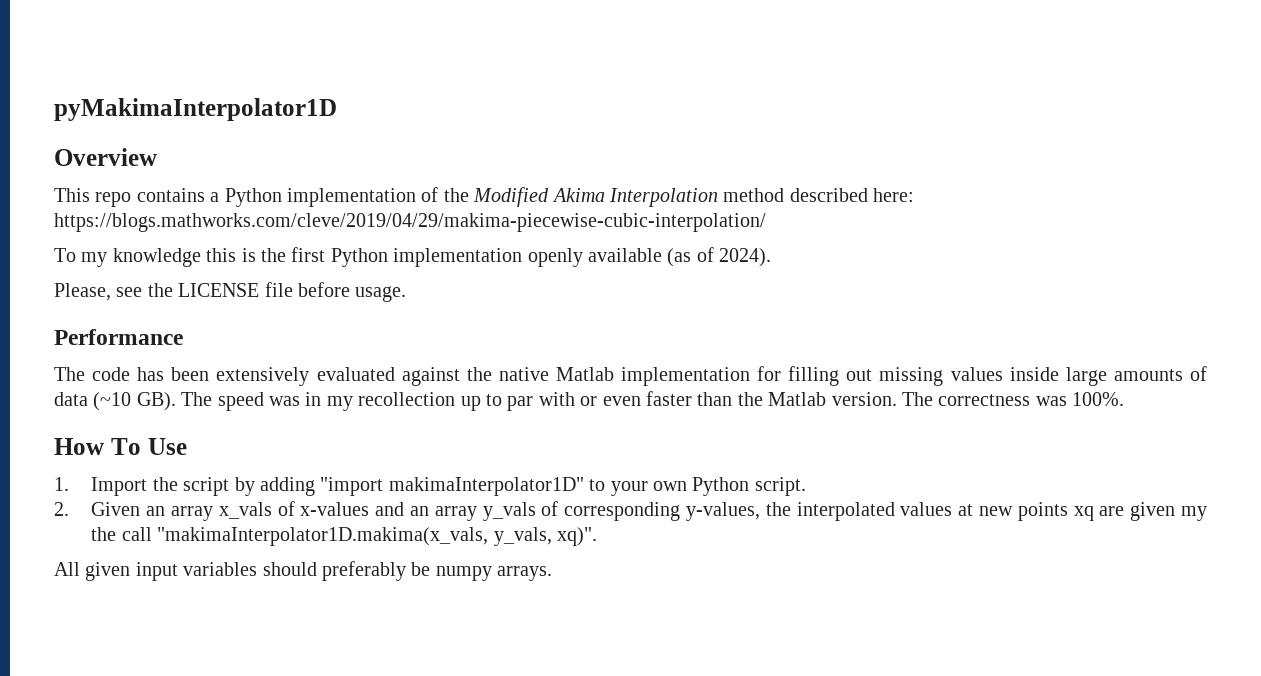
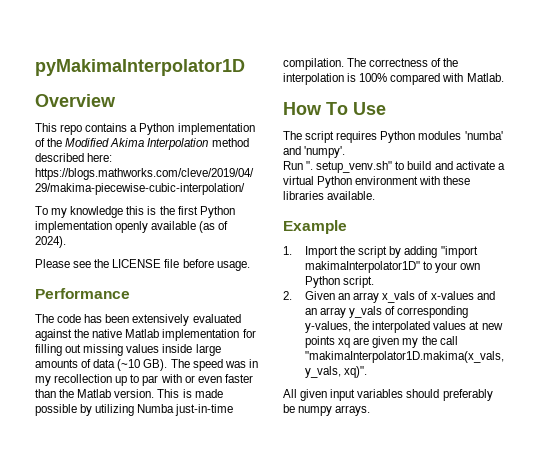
[54,283,111,301] Please, -> [35,259,70,268] Please
[901,392,1125,406] [54,438,187,455] The correctness was 100%. // How To Use -> [157,389,223,398] [35,404,234,416] [283,58,459,70] [283,73,504,85] [283,102,386,115] [283,131,503,143] [283,146,346,158] [283,161,505,173] [283,176,471,188] [283,191,376,200] [283,220,347,234] This is made possible by utilizing Numba just-in-time compilation. The correctness of the interpolation is 100% compared with Matlab. // How To Use // The script requires Python modules 'numba' and 'numpy'. // Run ". setup_venv.sh" to build and activate a virtual Python environment with these libraries available. // Example

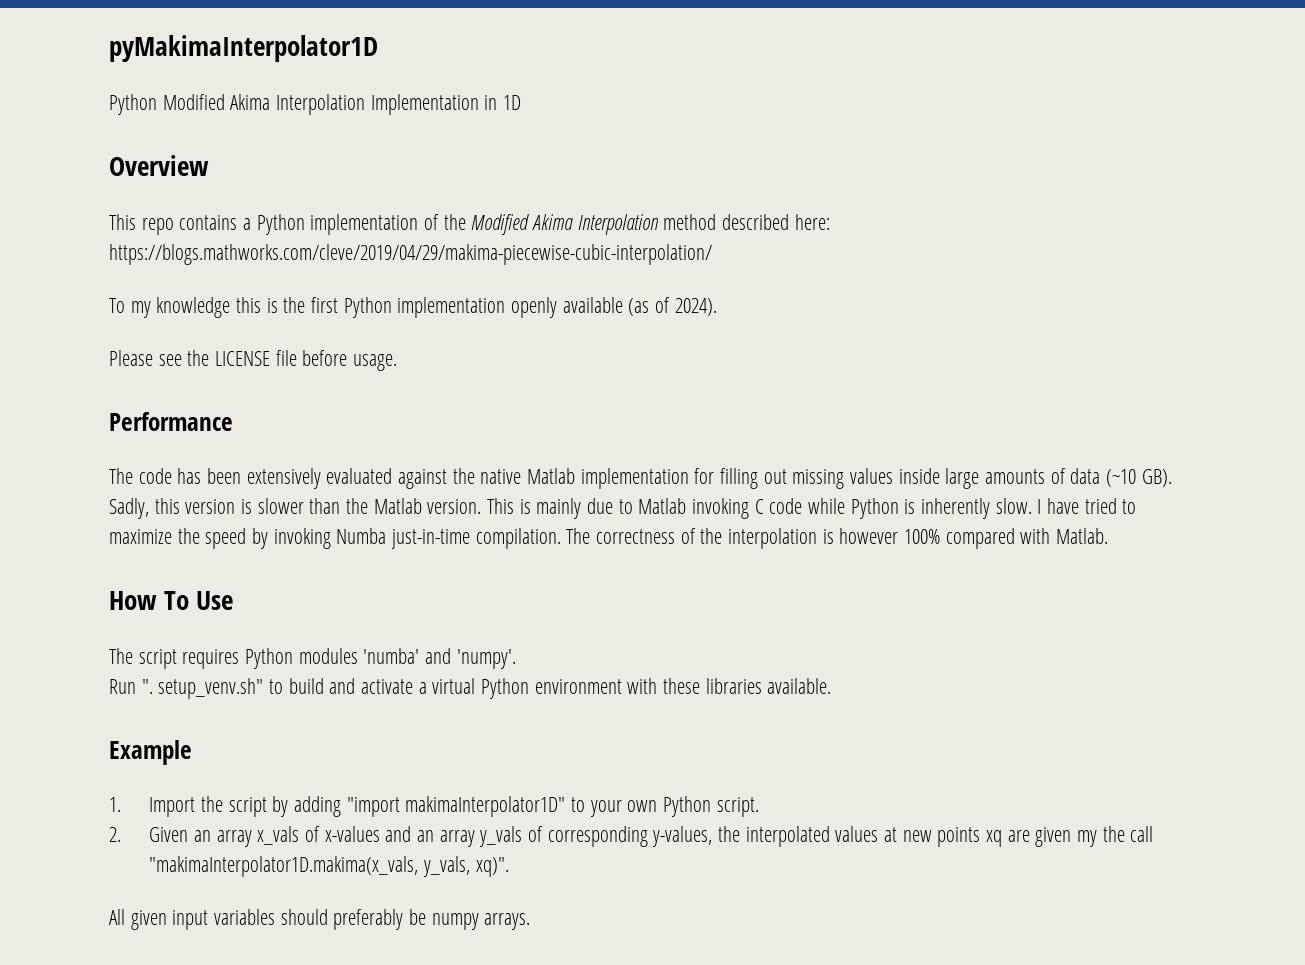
(245, 67) none -> [109,94,522,115] // Python Modified Akima Interpolation Implementation in 1D
[170,359,258,371] [35,374,253,386] The speed was in my recollection up to par with or even faster -> [109,498,304,519] Sadly, this version is slower
[194,389,223,398] [35,404,135,416] made possible by utilizing -> [536,498,1137,519] [109,528,331,549] mainly due to Matlab invoking C code while Python is inherently slow. I have tried to maximize the speed by invoking
(357, 77) none -> [839,528,899,544] however

